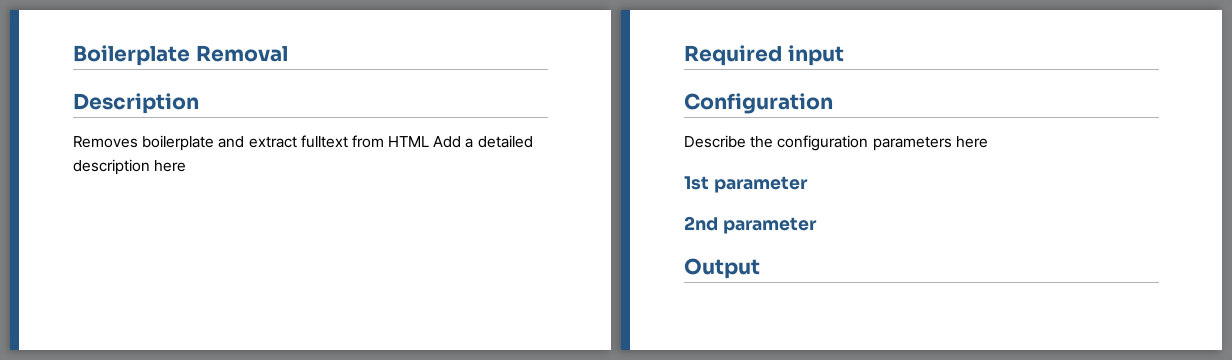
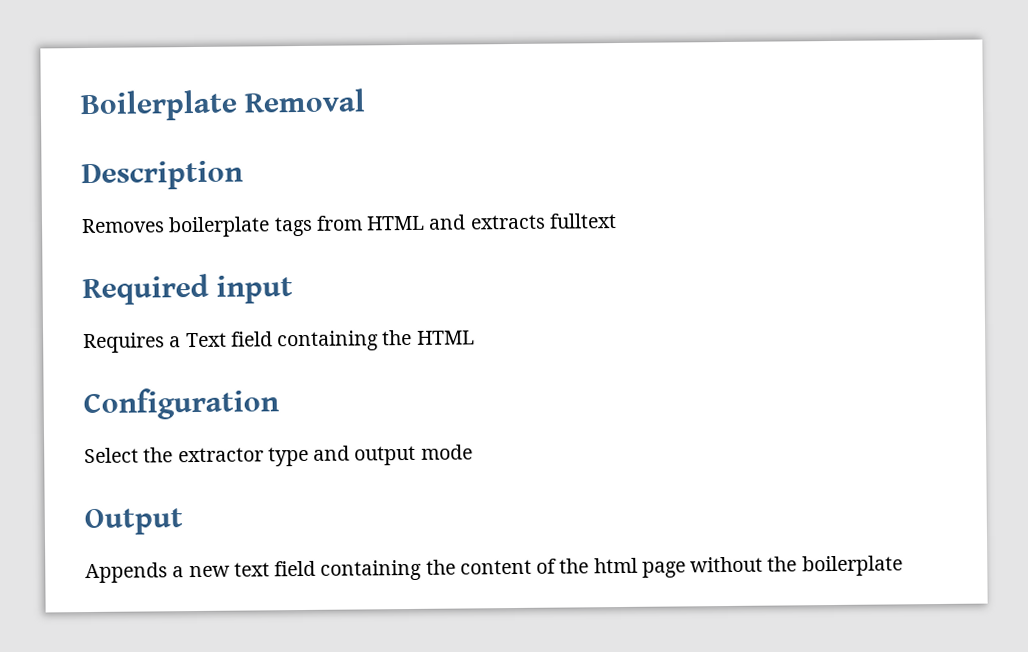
[218,135,533,148] [73,159,187,175] [684,45,844,66] [684,93,833,114] [684,135,988,151] [684,176,808,193] [684,216,817,234] [684,258,760,279] and extract fulltext from HTML Add a detailed description here // Required input // Configuration // Describe the configuration parameters here // 1st parameter // 2nd parameter // Output -> [273,213,617,237] [82,273,294,306] [83,329,475,354] [83,387,280,421] [84,444,473,467] [84,508,183,536] [85,555,903,584] tags from HTML and extracts fulltext // Required input // Requires a Text field containing the HTML // Configuration // Select the extractor type and output mode // Output // Appends a new text field containing the content of the html page without the boilerplate

